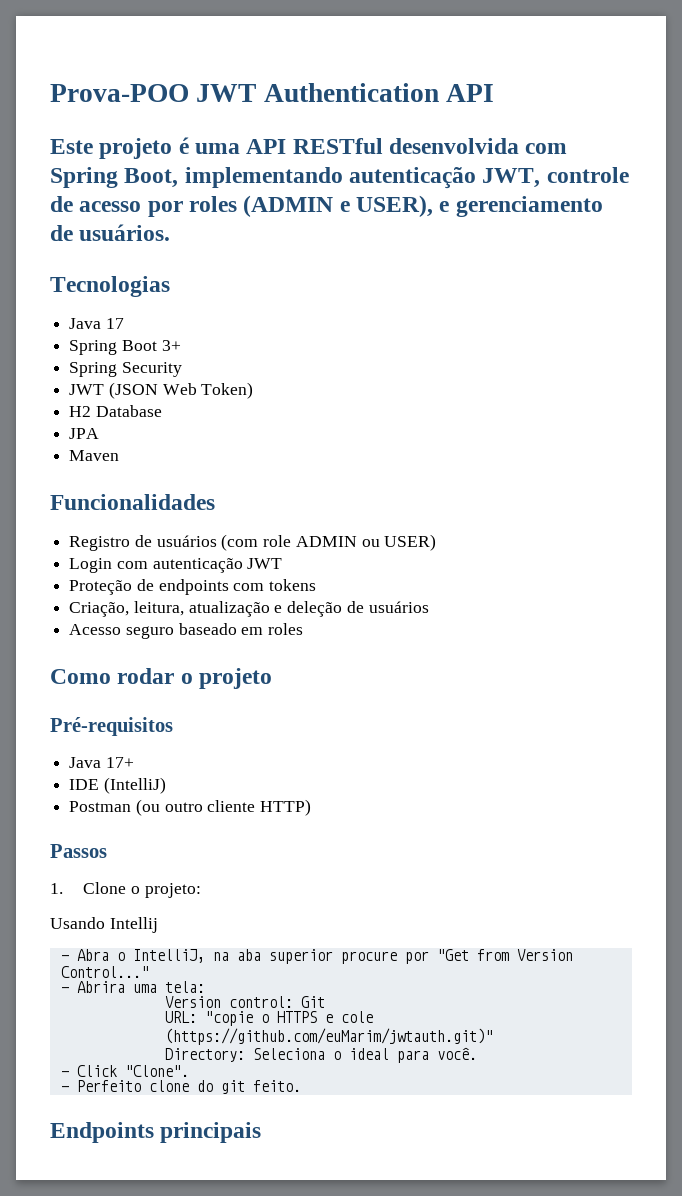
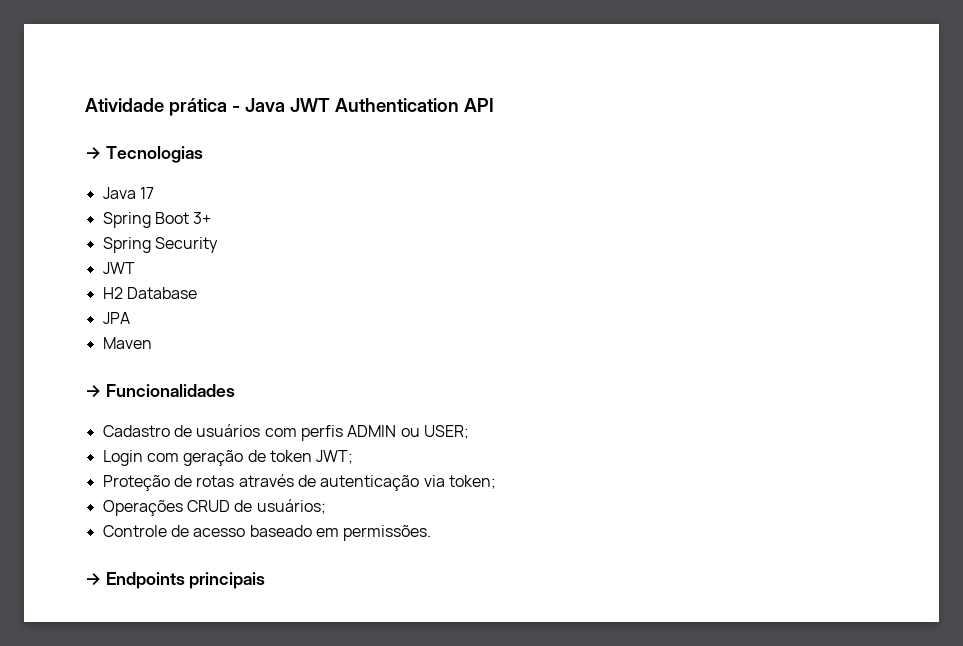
[50,84,189,102] Prova-POO -> [85,98,285,116] Atividade prática - Java
[50,137,568,159] [50,167,629,189] [50,195,603,217] [50,224,171,241] Este projeto é uma API RESTful desenvolvida com Spring Boot, implementando autenticação JWT, controle de acesso por roles (ADMIN e USER), e gerenciamento de usuários. // -> [85,147,101,160] →
[108,382,254,399] (JSON Web Token) -> (135, 268) none
(120, 455) none -> [85,385,101,398] →
[69,534,292,551] Registro de usuários (com role -> [102,424,343,441] Cadastro de usuários com perfis
[384,534,437,551] USER) -> [423,425,469,439] USER;
[152,558,283,573] [69,579,317,595] [69,601,429,617] [69,623,304,639] [50,668,273,689] [50,717,173,736] [69,757,134,768] [69,777,166,794] [69,799,312,816] [50,844,107,858] [50,882,201,898] [50,917,158,933] [60,949,573,964] [60,966,149,978] [60,981,205,993] [164,996,325,1008] [164,1011,373,1026] [164,1028,493,1045] [164,1047,477,1063] [60,1065,189,1077] [60,1080,301,1094] autenticação JWT // Proteção de endpoints com tokens // Criação, leitura, atualização e deleção de usuários // Acesso seguro baseado em roles // Como rodar o projeto // Pré-requisitos // Java 17+ // IDE (IntelliJ) // Postman (ou outro cliente HTTP) // Passos // 1. Clone o projeto: // Usando Intellij // - Abra o IntelliJ, na aba superior procure por "Get from Version Control..." // - Abrira uma tela: // Version control: Git // URL: "copie o HTTPS e cole (https://github.com/euMarim/jwtauth.git)" // Directory: Seleciona o ideal para você. // - Click "Clone". // - Perfeito clone do git feito. // -> [183,450,354,466] [102,474,496,491] [102,499,326,516] [102,525,432,541] [85,573,101,586] geração de token JWT; // Proteção de rotas através de autenticação via token; // Operações CRUD de usuários; // Controle de acesso baseado em permissões. // →

